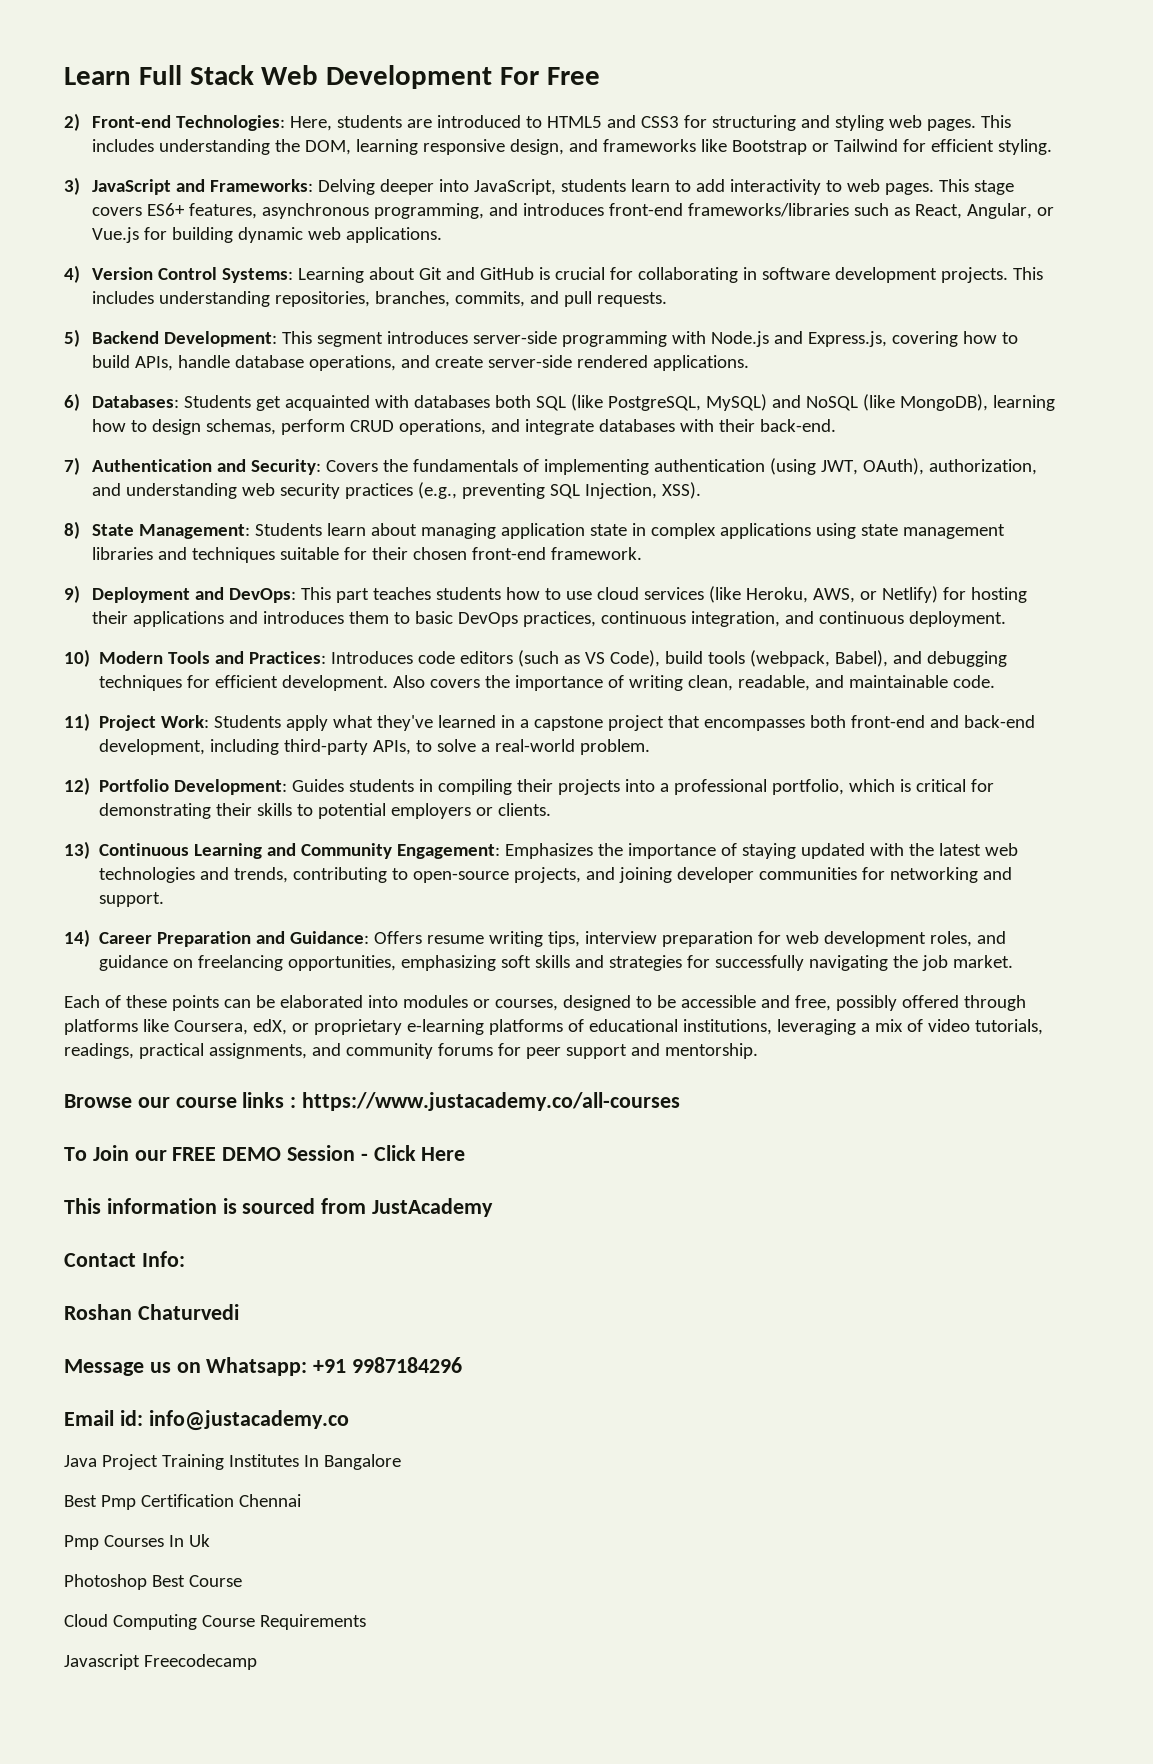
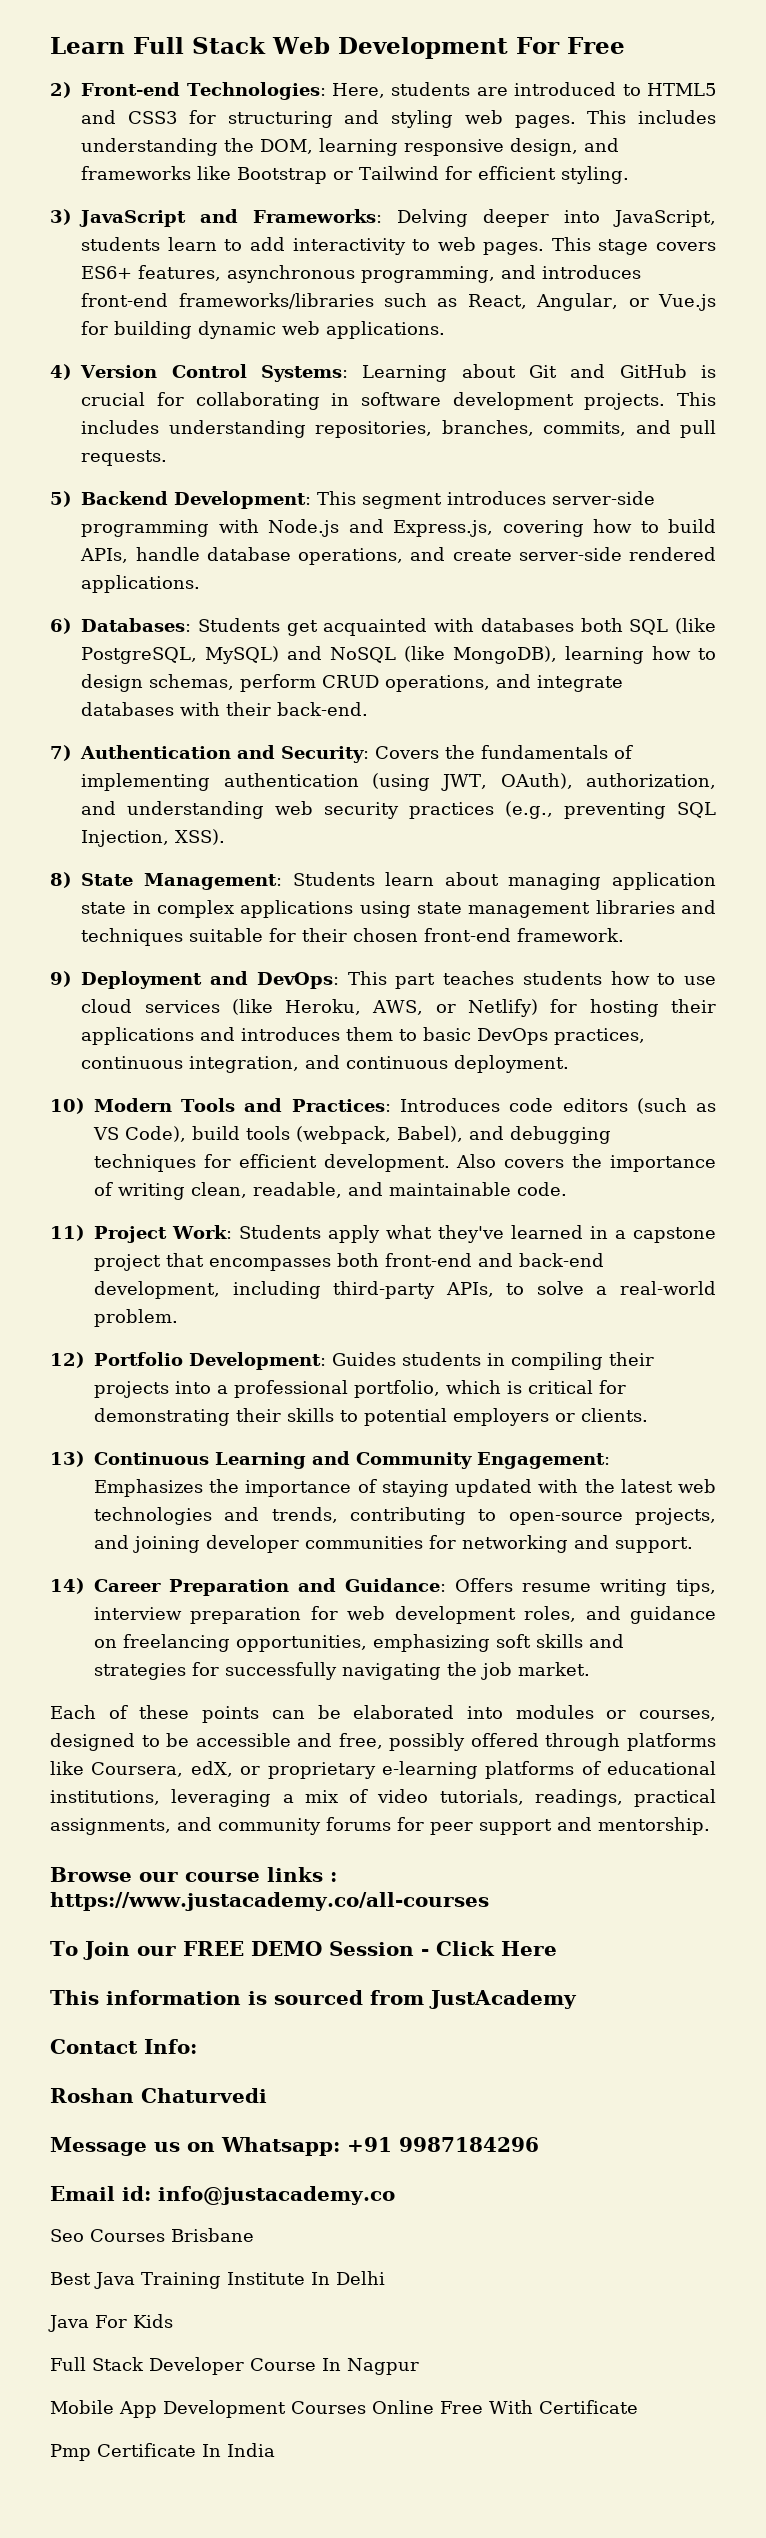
[64,1454,401,1470] [64,1494,301,1510] [64,1534,210,1550] [64,1574,242,1590] [64,1614,366,1630] [64,1654,257,1670] Java Project Training Institutes In Bangalore // Best Pmp Certification Chennai // Pmp Courses In Uk // Photoshop Best Course // Cloud Computing Course Requirements // Javascript Freecodecamp -> [50,2228,254,2242] [50,2271,385,2289] [48,2314,173,2332] [50,2357,419,2375] [50,2400,638,2418] [50,2443,275,2461] Seo Courses Brisbane // Best Java Training Institute In Delhi // Java For Kids // Full Stack Developer Course In Nagpur // Mobile App Development Courses Online Free With Certificate // Pmp Certificate In India

